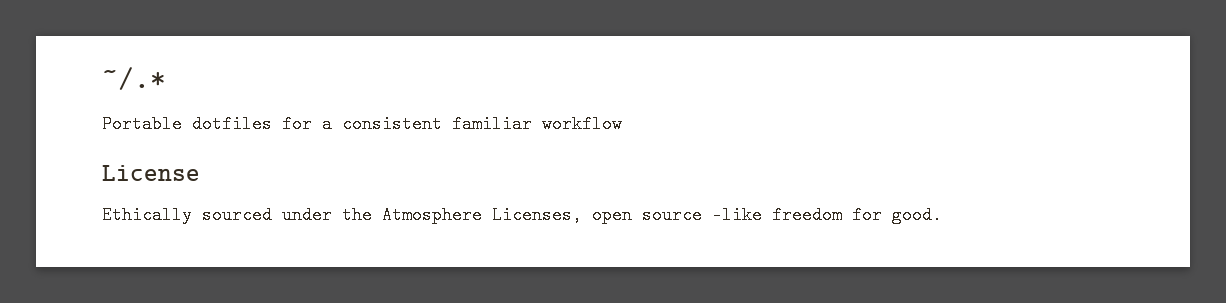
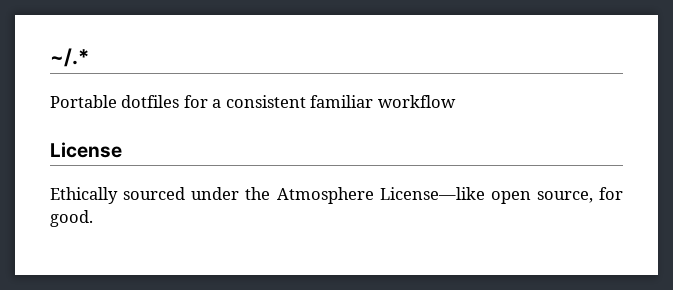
[492,206,842,224] Licenses, open source -like freedom -> [379,187,593,204] License—like open source,

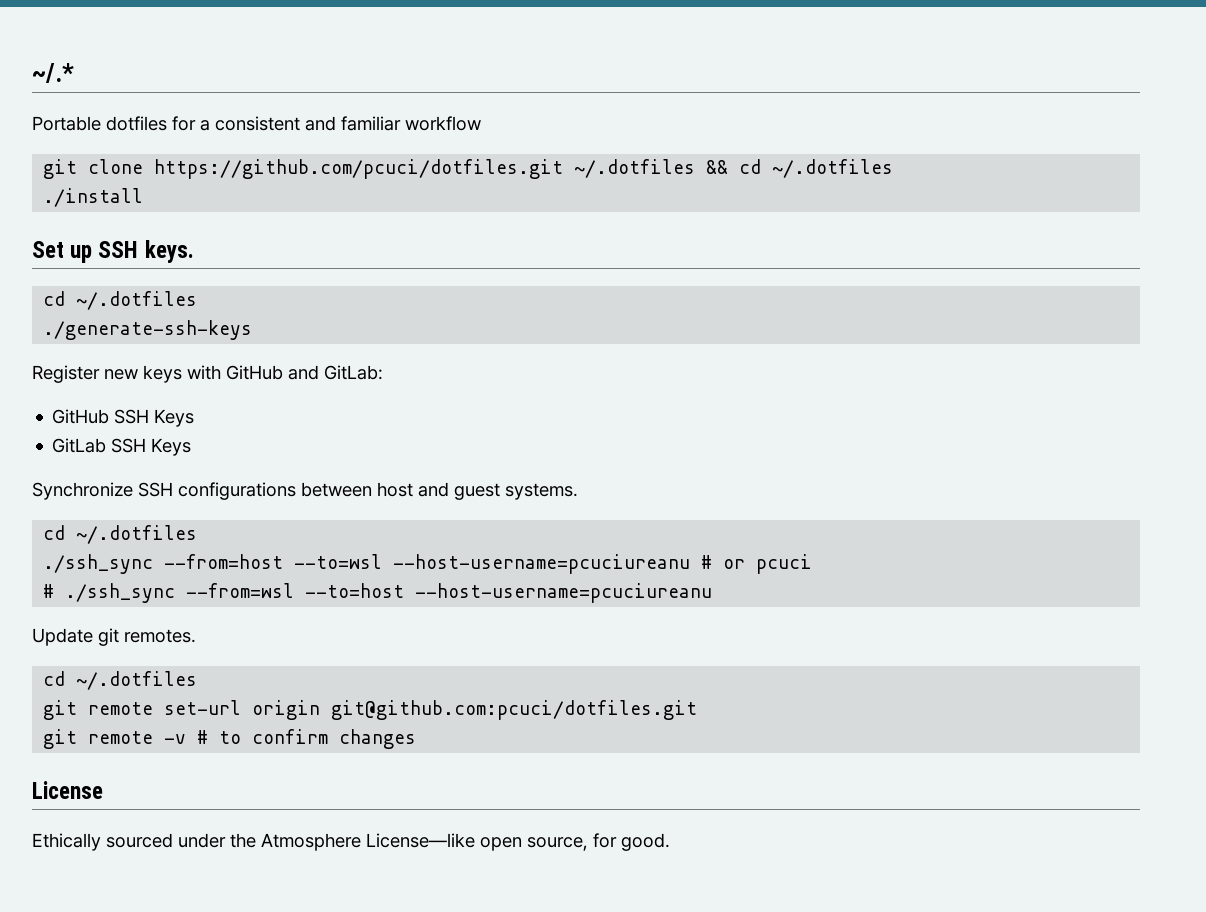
(306, 101) none -> [305,116,336,131] and
(456, 101) none -> [43,159,894,179] [43,188,144,207] [32,240,194,263] [43,291,198,310] [43,320,253,340] [32,365,383,383] [52,409,195,427] [52,438,192,456] [32,482,578,500] [43,525,198,544] [43,554,813,574] [43,583,713,603] [32,628,196,646] [43,671,198,690] [43,700,698,720] [43,729,417,749] // git clone https://github.com/pcuci/dotfiles.git ~/.dotfiles && cd ~/.dotfiles // ./install // Set up SSH keys. // cd ~/.dotfiles // ./generate-ssh-keys // Register new keys with GitHub and GitLab: // GitHub SSH Keys // GitLab SSH Keys // Synchronize SSH configurations between host and guest systems. // cd ~/.dotfiles // ./ssh_sync --from=host --to=wsl --host-username=pcuciureanu # or pcuci // # ./ssh_sync --from=wsl --to=host --host-username=pcuciureanu // Update git remotes. // cd ~/.dotfiles // git remote set-url origin git@github.com:pcuci/dotfiles.git // git remote -v # to confirm changes

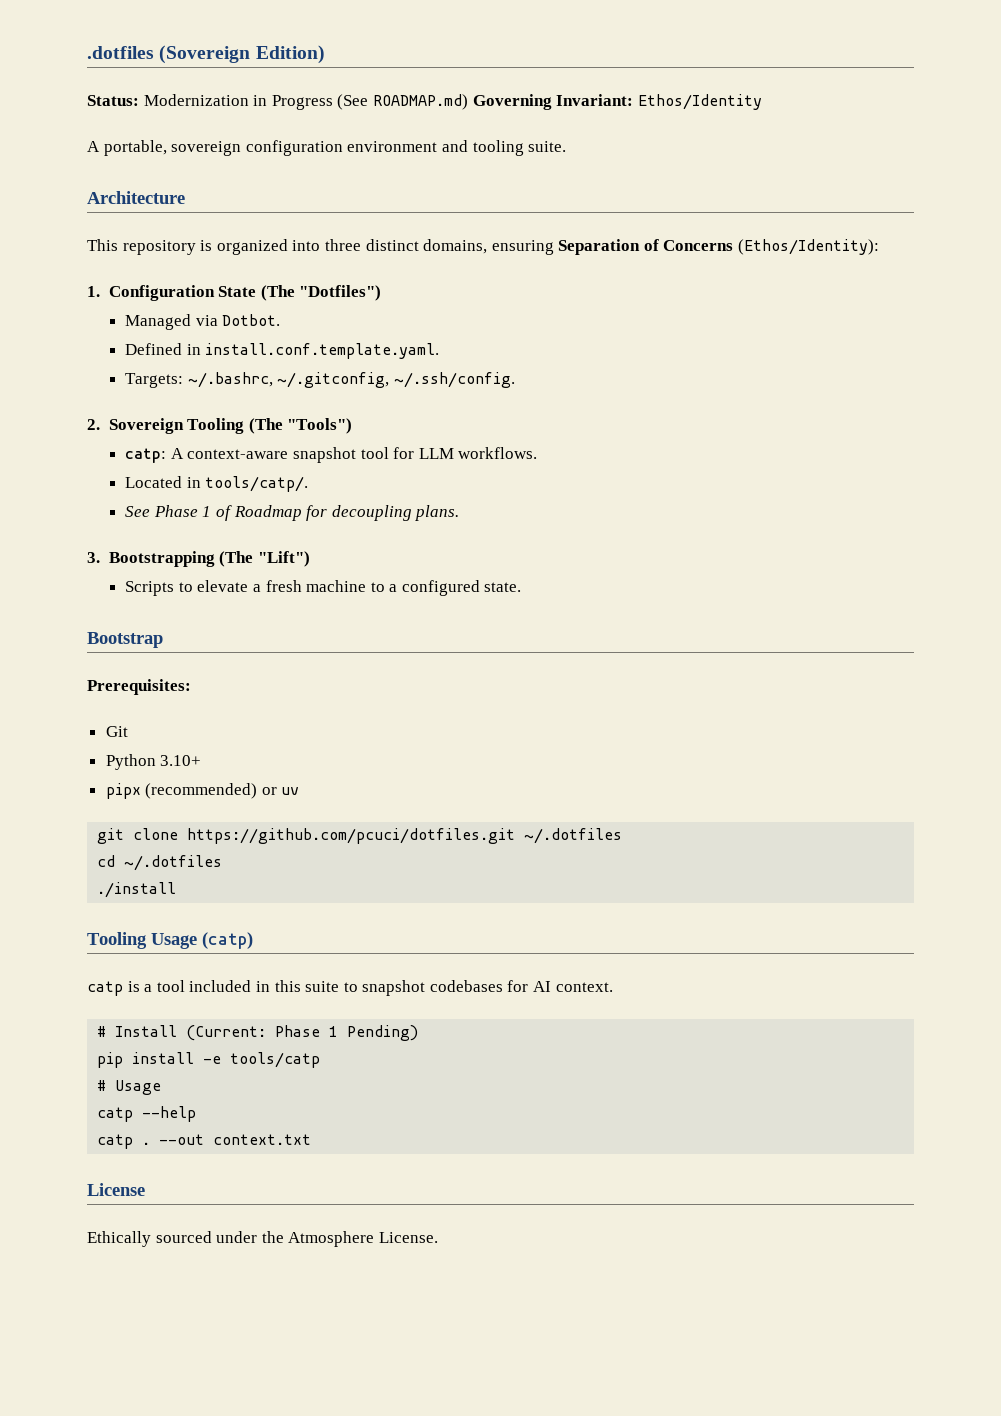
[32,63,74,83] [32,116,481,131] ~/.* // Portable dotfiles for a consistent and familiar workflow -> [87,45,325,64] [87,94,762,110] [87,140,567,156] [87,191,185,204] [87,239,880,255] [87,285,382,301] [125,314,281,330] [125,343,440,359] [125,372,515,388] [87,418,353,434] [125,447,538,463] [125,476,309,492] [125,505,460,521] [87,551,310,567] [125,580,522,596] [87,632,163,648] [87,679,191,695] [105,726,128,737] [105,754,202,770] [105,783,300,799] .dotfiles (Sovereign Edition) // Status: Modernization in Progress (See ROADMAP.md) Governing Invariant: Ethos/Identity // A portable, sovereign configuration environment and tooling suite. // Architecture // This repository is organized into three distinct domains, ensuring Separation of Concerns (Ethos/Identity): // 1. Configuration State (The "Dotfiles") // Managed via Dotbot. // Defined in install.conf.template.yaml. // Targets: ~/.bashrc, ~/.gitconfig, ~/.ssh/config. // 2. Sovereign Tooling (The "Tools") // catp: A context-aware snapshot tool for LLM workflows. // Located in tools/catp/. // See Phase 1 of Roadmap for decoupling plans. // 3. Bootstrapping (The "Lift") // Scripts to elevate a fresh machine to a configured state. // Bootstrap // Prerequisites: // Git // Python 3.10+ // pipx (recommended) or uv
[706,160,729,174] && -> (623, 836) //
[32,240,194,263] [43,291,198,310] [43,320,253,340] [32,365,383,383] [52,409,195,427] [52,438,192,456] [32,482,578,500] [43,525,198,544] [43,554,813,574] [43,583,713,603] [32,628,196,646] [43,671,198,690] [43,700,698,720] [43,729,417,749] Set up SSH keys. // cd ~/.dotfiles // ./generate-ssh-keys // Register new keys with GitHub and GitLab: // GitHub SSH Keys // GitLab SSH Keys // Synchronize SSH configurations between host and guest systems. // cd ~/.dotfiles // ./ssh_sync --from=host --to=wsl --host-username=pcuciureanu # or pcuci // # ./ssh_sync --from=wsl --to=host --host-username=pcuciureanu // Update git remotes. // cd ~/.dotfiles // git remote set-url origin git@github.com:pcuci/dotfiles.git // git remote -v # to confirm changes -> [87,932,253,949] [87,980,613,996] [97,1025,419,1041] [97,1052,321,1068] [97,1080,162,1095] [97,1106,197,1122] [97,1134,312,1149] Tooling Usage (catp) // catp is a tool included in this suite to snapshot codebases for AI context. // # Install (Current: Phase 1 Pending) // pip install -e tools/catp // # Usage // catp --help // catp . --out context.txt
[366,833,670,851] License—like open source, for good. -> [378,1232,438,1243] License.

